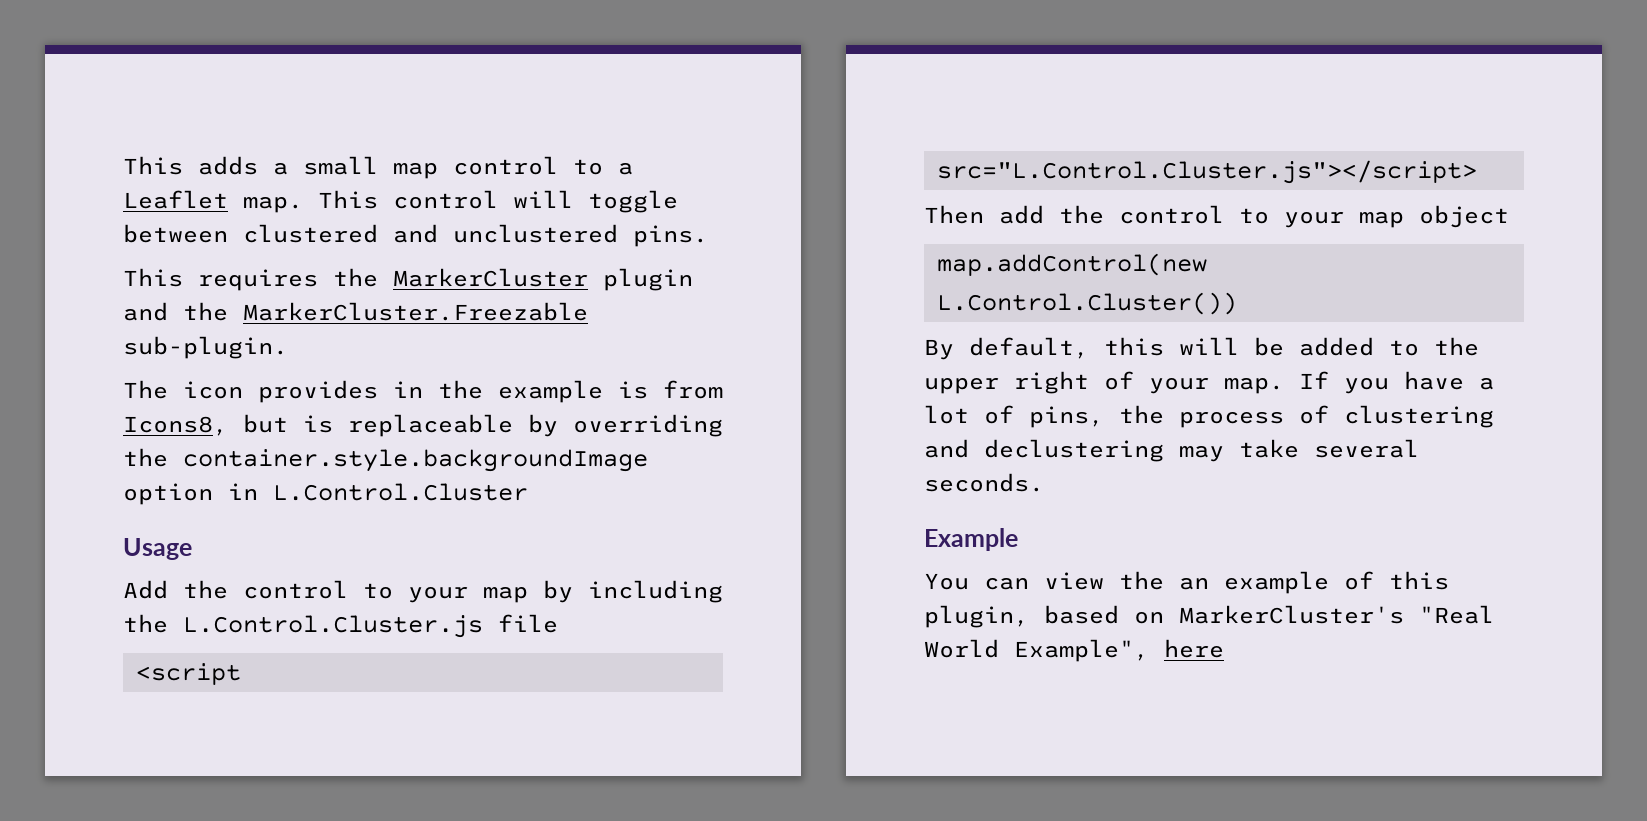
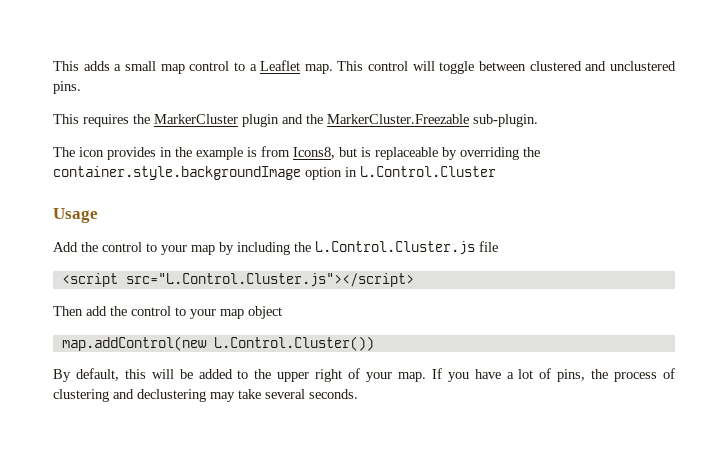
[924,528,1018,551] [924,571,1449,594] [924,605,1494,628] [924,639,1224,662] // Example // You can view the an example of this plugin, based on MarkerCluster's "Real World Example", here -> (358, 394) none

